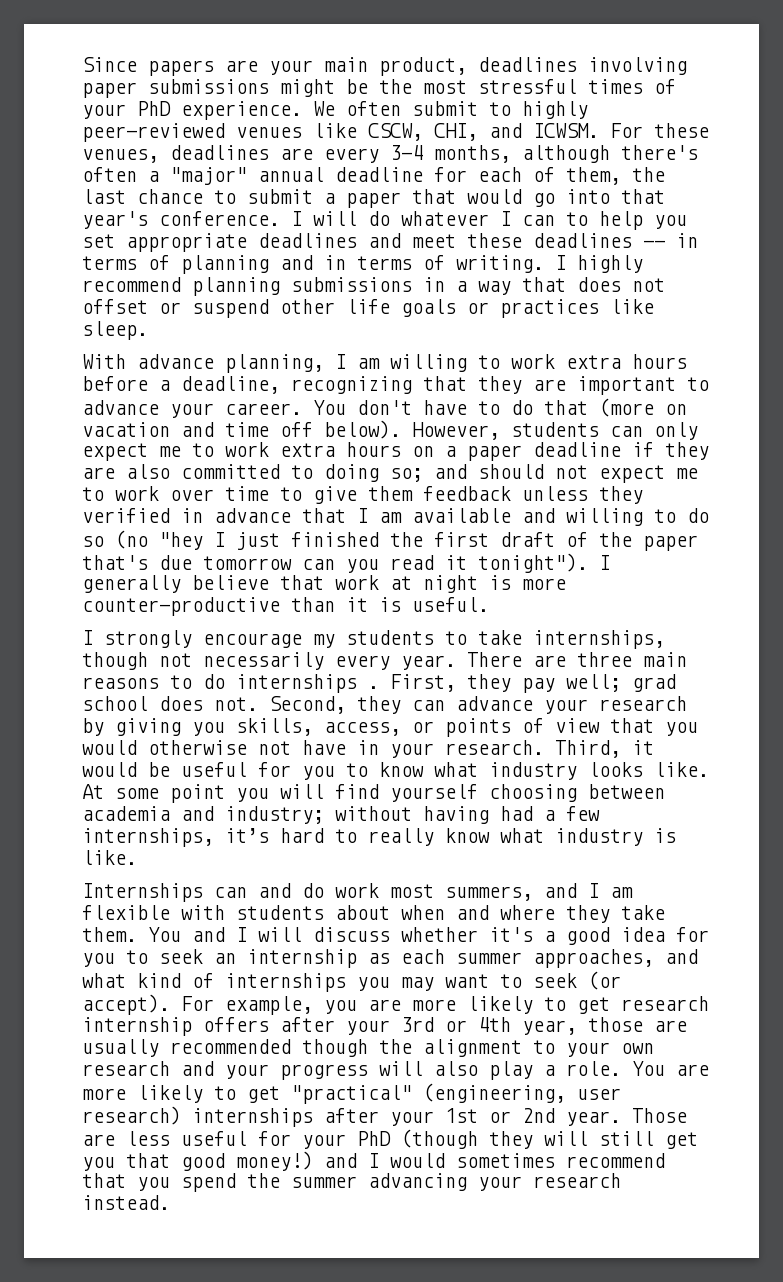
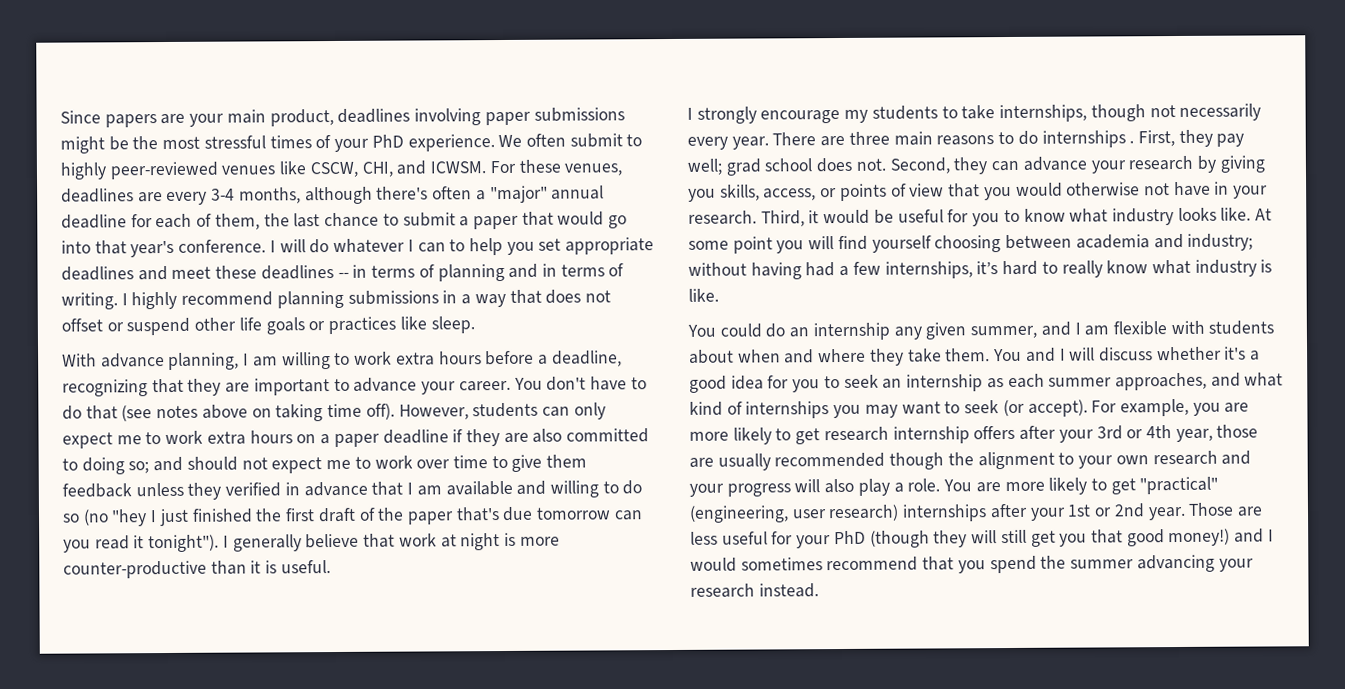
[599,398,687,417] [82,420,401,439] (more on vacation and time off below). -> [121,403,395,422] (see notes above on taking time off).
[82,883,533,902] Internships can and do work most summers, -> [687,322,1038,341] You could do an internship any given summer,

